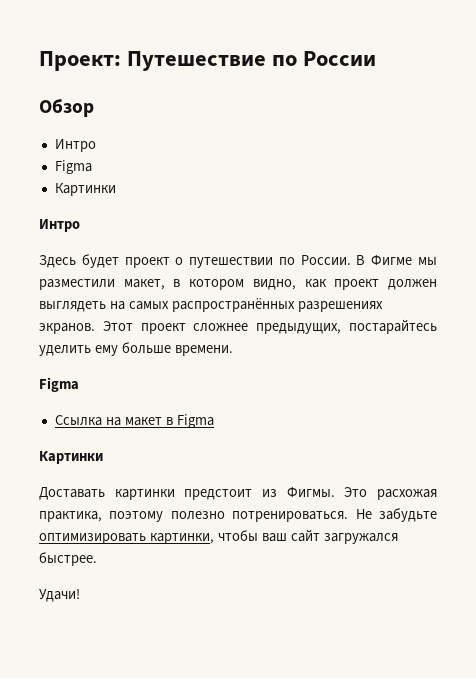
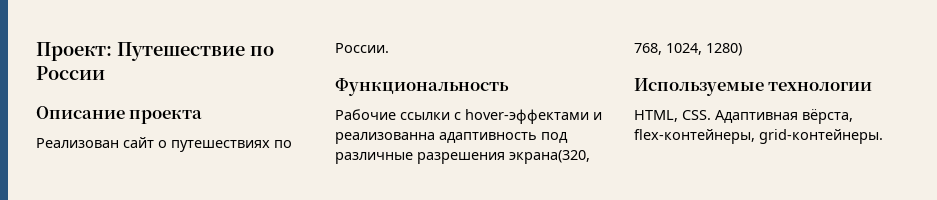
[39,98,94,117] [54,139,96,152] [54,160,92,174] [54,183,116,196] [39,219,80,232] [39,254,437,268] [39,279,438,290] [39,298,383,312] [39,319,438,334] [39,342,233,356] [39,377,79,392] [54,414,214,428] [39,451,103,464] [39,487,437,500] [39,508,437,522] [39,529,398,544] [39,552,97,566] [39,589,80,602] Обзор // Интро // Figma // Картинки // Интро // Здесь будет проект о путешествии по России. В Фигме мы разместили макет, в котором видно, как проект должен выглядеть на самых распространённых разрешениях экранов. Этот проект сложнее предыдущих, постарайтесь уделить ему больше времени. // Figma // Ссылка на макет в Figma // Картинки // Доставать картинки предстоит из Фигмы. Это расхожая практика, поэтому полезно потренироваться. Не забудьте оптимизировать картинки, чтобы ваш сайт загружался быстрее. // Удачи! -> [36,106,203,124] [36,137,292,152] [335,43,389,53] [335,78,509,96] [335,109,602,124] [335,132,568,144] [335,150,590,164] [634,43,742,56] [634,78,873,96] [634,109,853,124] [634,129,883,144] Описание проекта // Реализован сайт о путешествиях по России. // Функциональность // Рабочие ссылки с hover-эффектами и реализованна адаптивность под различные разрешения экрана(320, 768, 1024, 1280) // Используемые технологии // HTML, CSS. Адаптивная вёрста, flex-контейнеры, grid-контейнеры.

